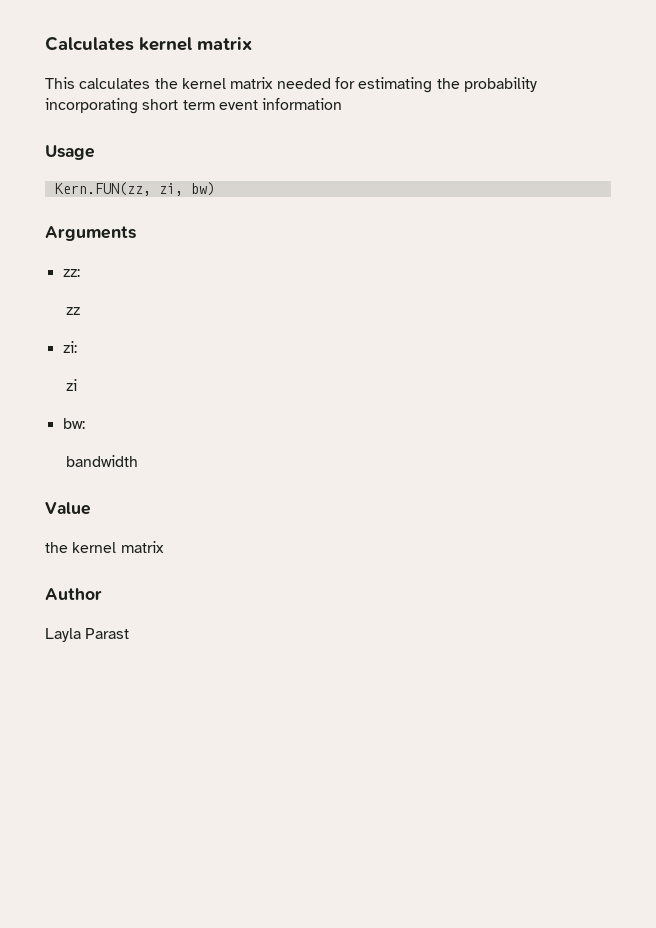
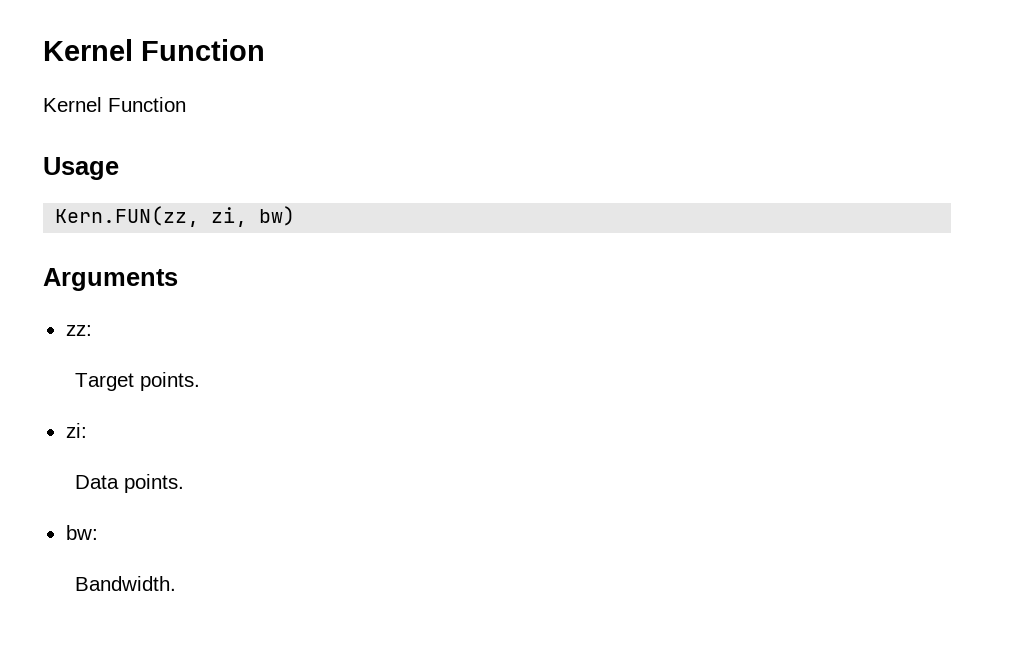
[45,36,252,51] [45,77,537,93] [45,98,343,114] Calculates kernel matrix // This calculates the kernel matrix needed for estimating the probability incorporating short term event information -> [43,39,265,61] [43,97,186,112] Kernel Function // Kernel Function
[66,307,81,315] zz -> [74,372,200,391] Target points.
[66,379,78,391] zi -> [74,474,184,493] Data points.
[66,455,139,467] [45,502,91,515] [45,541,164,553] [45,588,102,600] [45,628,130,642] bandwidth // Value // the kernel matrix // Author // Layla Parast -> [74,576,176,591] Bandwidth.

